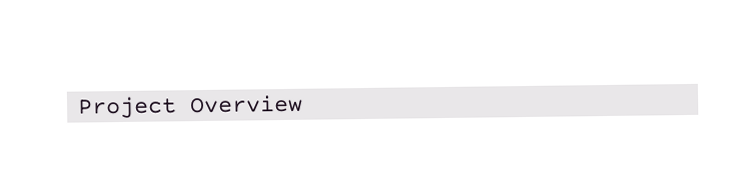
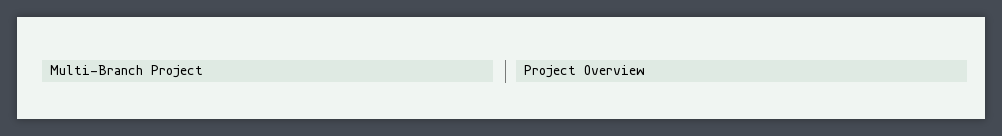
(77, 107) none -> [50,65,204,78] Multi-Branch Project //

